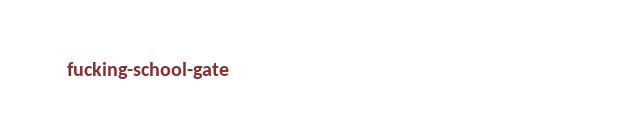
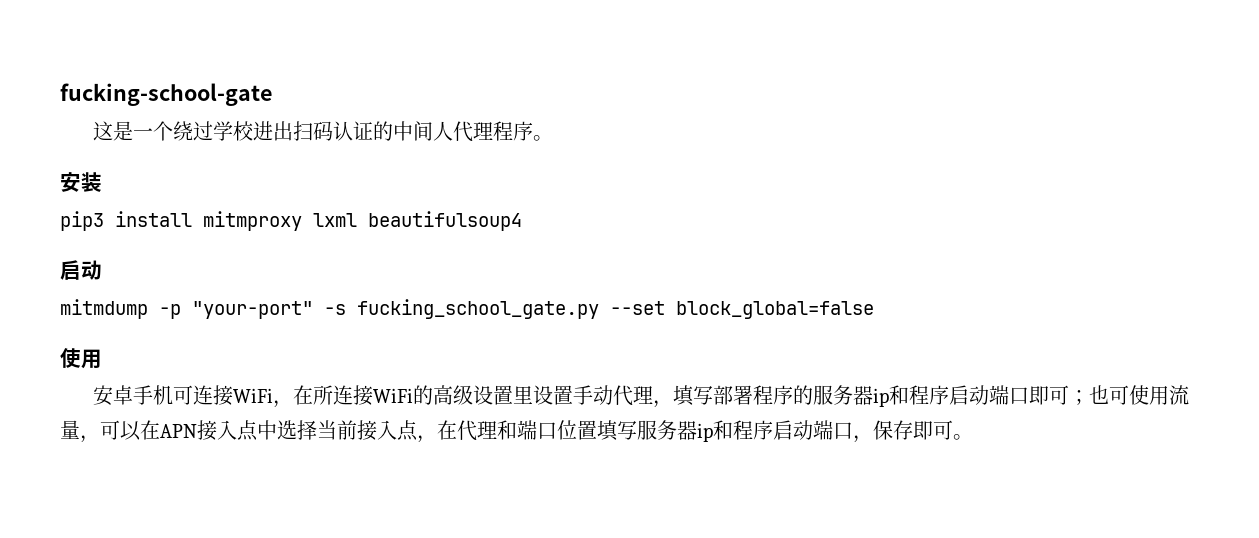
(229, 70) none -> [93,121,554,142] [60,172,102,192] [60,211,522,231] [60,260,102,280] [60,299,874,319] [60,348,102,369] [93,385,1190,408] [60,420,973,443] // 这是一个绕过学校进出扫码认证的中间人代理程序。 // 安装 // pip3 install mitmproxy lxml beautifulsoup4 // 启动 // mitmdump -p "your-port" -s fucking_school_gate.py --set block_global=false // 使用 // 安卓手机可连接WiFi，在所连接WiFi的高级设置里设置手动代理，填写部署程序的服务器ip和程序启动端口即可；也可使用流量，可以在APN接入点中选择当前接入点，在代理和端口位置填写服务器ip和程序启动端口，保存即可。

